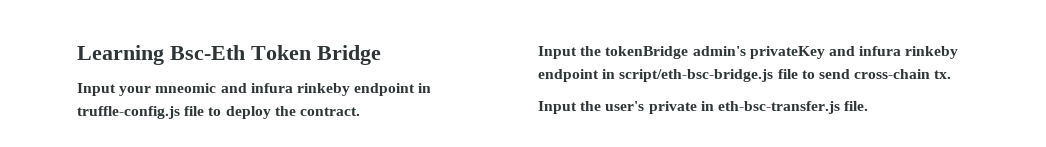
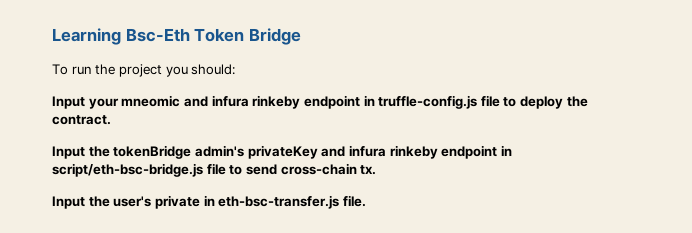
(381, 55) none -> [52,64,236,77] // To run the project you should:

